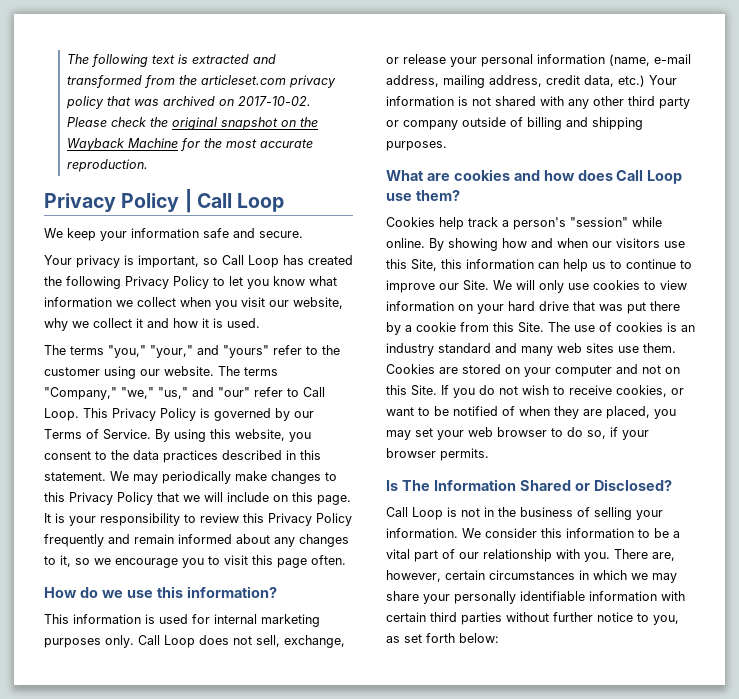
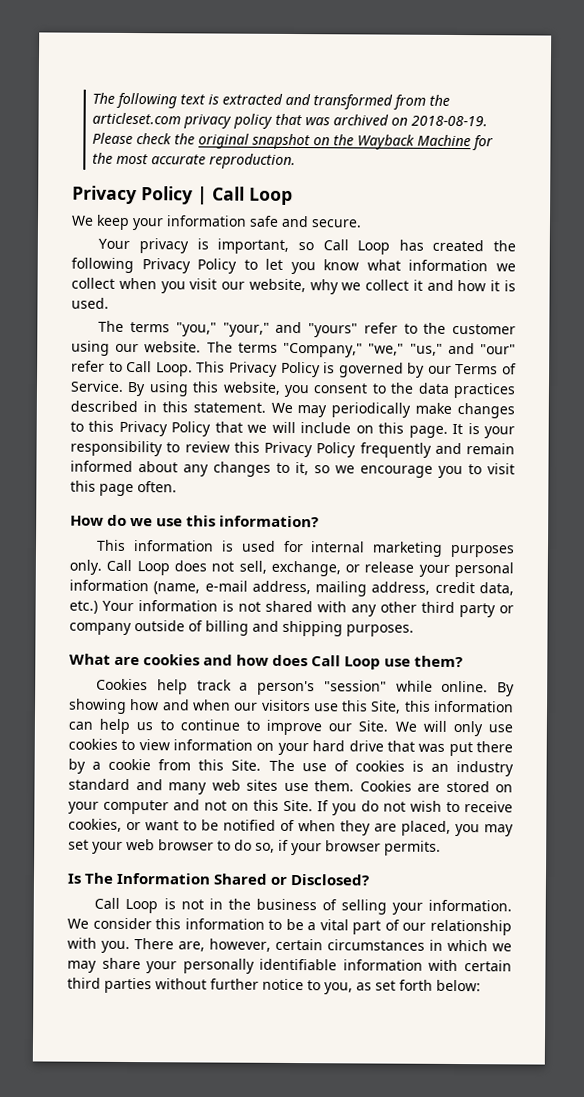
[238,96,312,106] 2017-10-02. -> [411,115,489,127] 2018-08-19.

